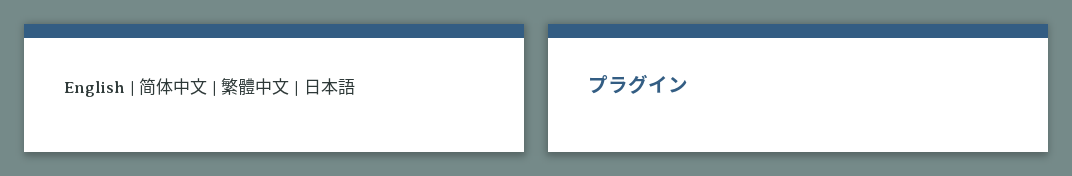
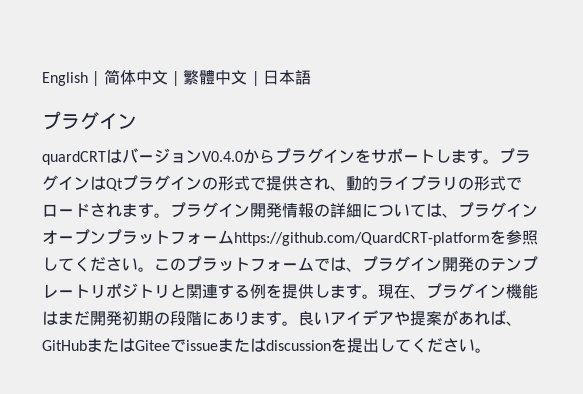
(688, 85) none -> [42,148,531,165] [42,175,522,191] [42,202,538,218] [42,229,538,246] [42,256,538,272] [42,283,538,299] [42,310,522,326] [42,338,491,353] // quardCRTはバージョンV0.4.0からプラグインをサポートします。プラグインはQtプラグインの形式で提供され、動的ライブラリの形式でロードされます。プラグイン開発情報の詳細については、プラグインオープンプラットフォームhttps://github.com/QuardCRT-platformを参照してください。このプラットフォームでは、プラグイン開発のテンプレートリポジトリと関連する例を提供します。現在、プラグイン機能はまだ開発初期の段階にあります。良いアイデアや提案があれば、GitHubまたはGiteeでissueまたはdiscussionを提出してください。

